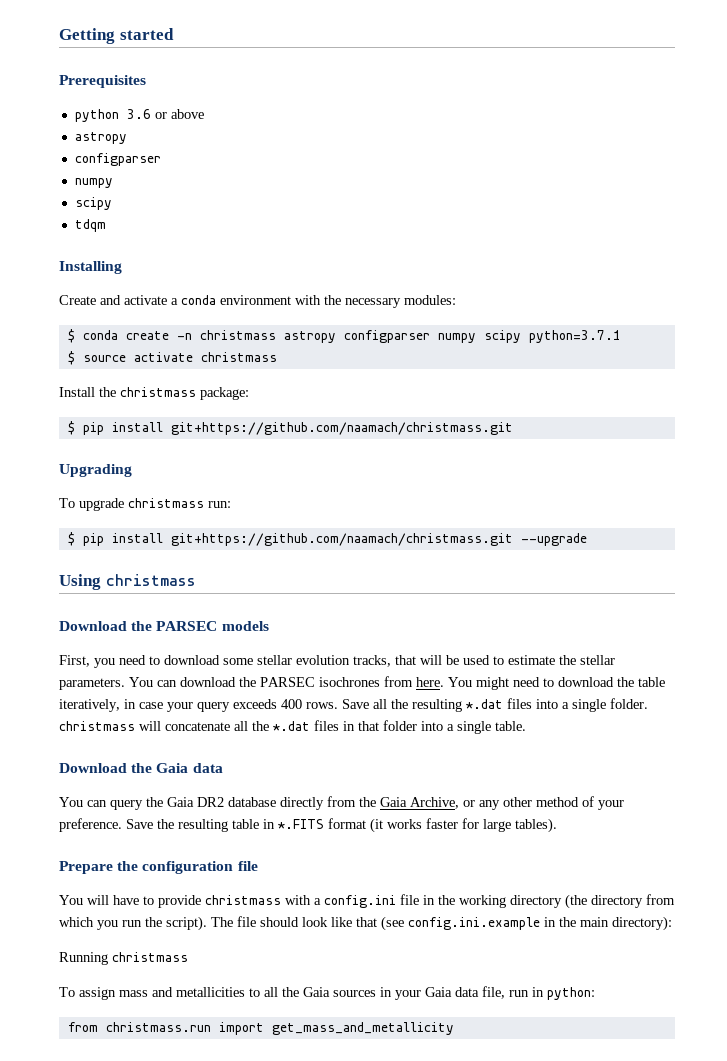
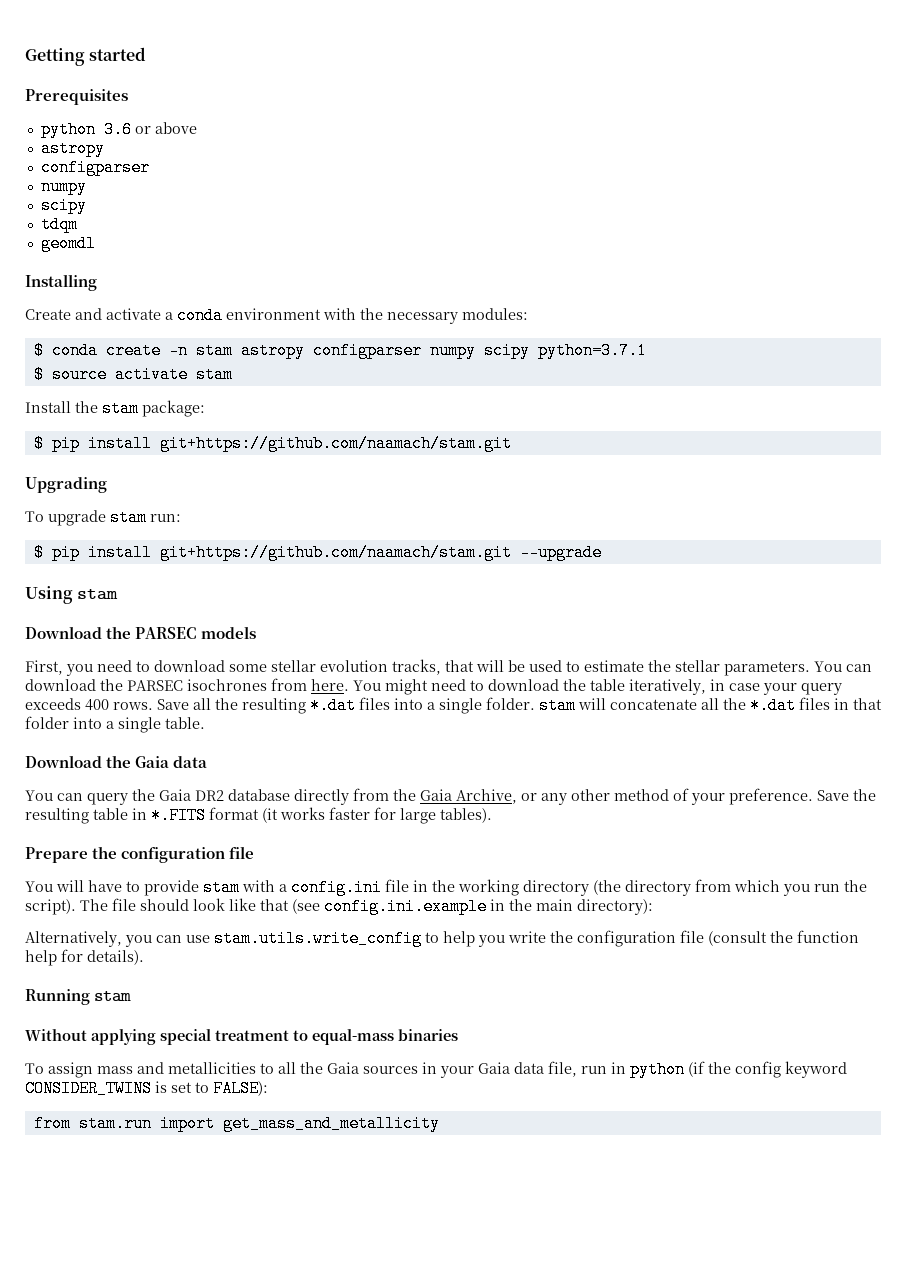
(106, 225) none -> [40,235,96,252] // geomdl
[199,330,276,340] christmass -> [195,342,233,359] stam
[200,352,277,362] christmass -> [195,366,233,383] stam
[120,387,196,397] christmass -> [102,400,139,417] stam
[170,422,513,435] git+https://github.com/naamach/christmass.git -> [159,435,512,452] git+https://github.com/naamach/stam.git
[128,498,204,508] christmass -> [110,509,147,526] stam
[170,533,513,546] git+https://github.com/naamach/christmass.git -> [159,544,512,561] git+https://github.com/naamach/stam.git
[105,574,196,586] christmass -> [77,589,119,600] stam
[59,721,135,731] christmass -> [539,697,576,714] stam
[205,895,281,905] christmass -> [203,879,240,896] stam
[59,952,188,965] Running christmass -> [25,930,859,947] [25,949,144,966] [25,989,132,1005] [25,1029,458,1045] Alternatively, you can use stam.utils.write_config to help you write the configuration file (consult the function help for details). // Running stam // Without applying special treatment to equal-mass binaries
[547,987,595,1000] [67,1022,211,1032] python: // from christmass.run -> [630,1061,847,1078] [25,1080,268,1097] [33,1115,152,1132] python (if the config keyword CONSIDER_TWINS is set to FALSE): // from stam.run

